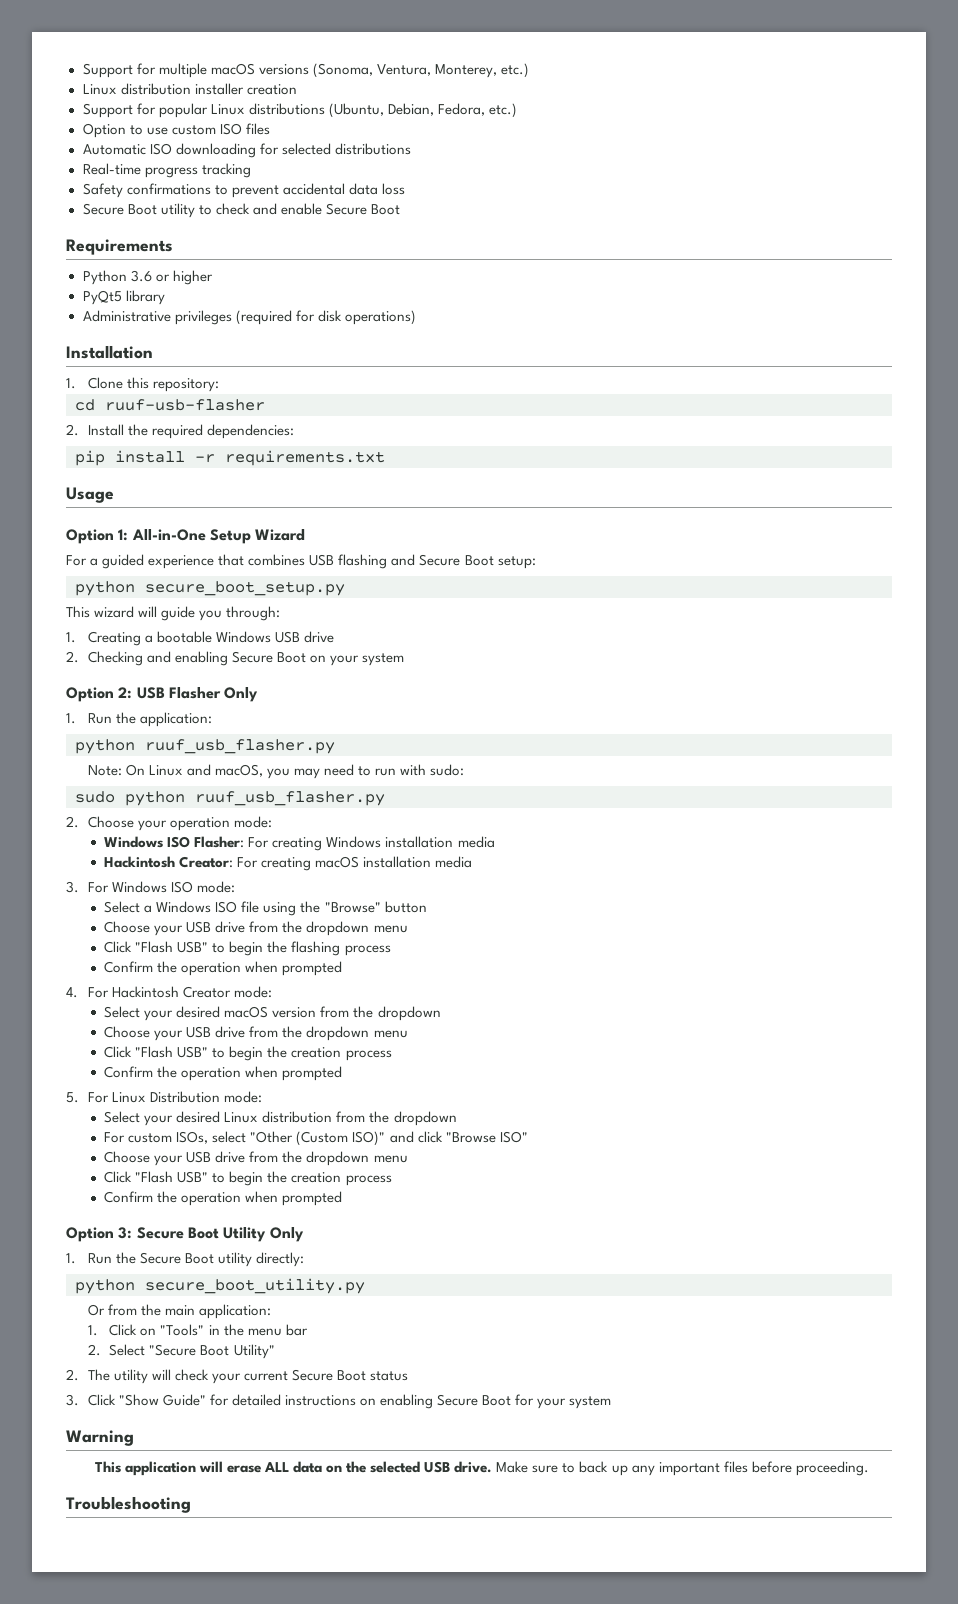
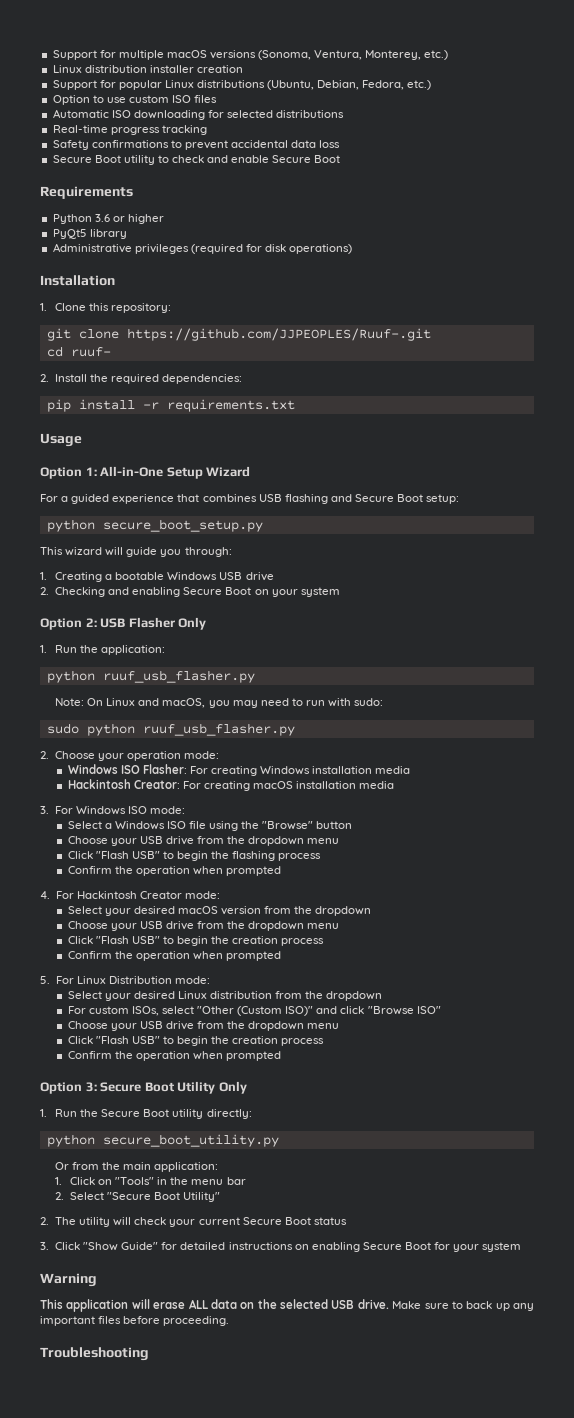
(219, 385) none -> [46,328,431,341] // git clone https://github.com/JJPEOPLES/Ruuf-.git
[105,399,265,411] ruuf-usb-flasher -> [70,347,111,357] ruuf-

